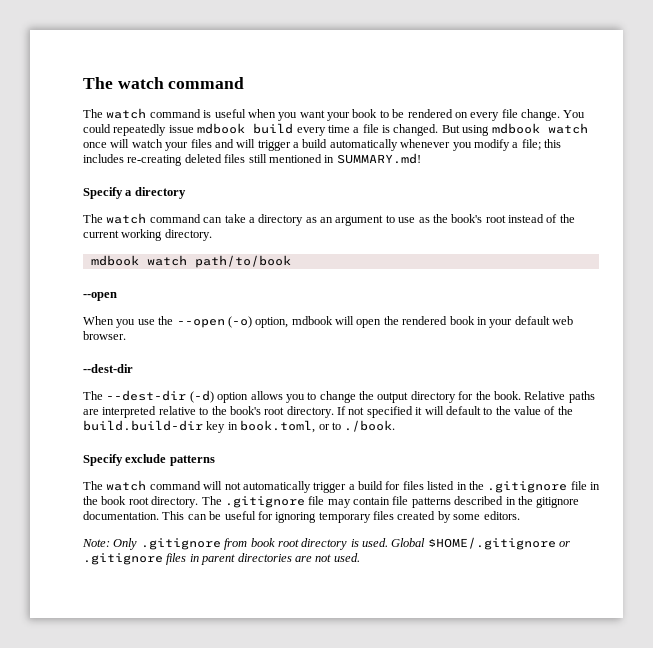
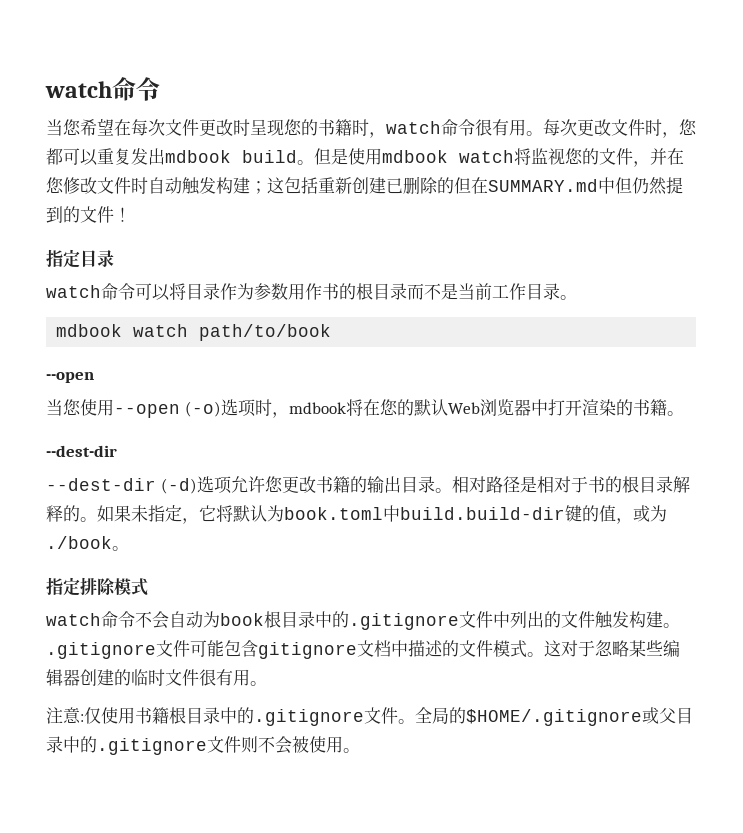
[83,77,245,89] [83,108,586,121] [83,123,588,136] [83,139,561,151] [83,153,421,166] [83,187,186,199] [83,213,575,226] [83,229,212,241] [90,255,291,268] [83,292,117,301] [83,316,573,328] [83,331,126,340] The watch command // The watch command is useful when you want your book to be rendered on every file change. You could repeatedly issue mdbook build every time a file is changed. But using mdbook watch once will watch your files and will trigger a build automatically whenever you modify a file; this includes re-creating deleted files still mentioned in SUMMARY.md! // Specify a directory // The watch command can take a directory as an argument to use as the book's root instead of the current working directory. // mdbook watch path/to/book // --open // When you use the --open (-o) option, mdbook will open the rendered book in your default web browser. -> [45,77,160,101] [46,118,697,138] [46,148,684,167] [46,176,683,195] [46,206,131,223] [46,249,114,268] [46,283,577,301] [56,324,332,341] [46,372,94,383] [46,399,684,418] watch命令 // 当您希望在每次文件更改时呈现您的书籍时，watch命令很有用。每次更改文件时，您都可以重复发出mdbook build。但是使用mdbook watch将监视您的文件，并在您修改文件时自动触发构建；这包括重新创建已删除的但在SUMMARY.md中但仍然提到的文件！ // 指定目录 // watch命令可以将目录作为参数用作书的根目录而不是当前工作目录。 // mdbook watch path/to/book // --open // 当您使用--open (-o)选项时，mdbook将在您的默认Web浏览器中打开渲染的书籍。
[83,391,103,400] The -> (117, 451) none
[217,391,595,403] [83,406,573,418] [83,420,396,433] [83,454,215,466] [83,480,600,493] [83,496,580,508] [83,511,520,523] [82,537,571,550] [83,553,360,565] option allows you to change the output directory for the book. Relative paths are interpreted relative to the book's root directory. If not specified it will default to the value of the build.build-dir key in book.toml, or to ./book. // Specify exclude patterns // The watch command will not automatically trigger a build for files listed in the .gitignore file in the book root directory. The .gitignore file may contain file patterns described in the gitignore documentation. This can be useful for ignoring temporary files created by some editors. // Note: Only .gitignore from book root directory is used. Global $HOME/.gitignore or .gitignore files in parent directories are not used. -> [196,476,690,494] [46,505,667,524] [46,536,129,551] [46,577,148,596] [46,611,680,630] [46,640,680,659] [46,669,267,686] [46,707,693,726] [46,736,360,755] 选项允许您更改书籍的输出目录。相对路径是相对于书的根目录解释的。如果未指定，它将默认为book.toml中build.build-dir键的值，或为./book。 // 指定排除模式 // watch命令不会自动为book根目录中的.gitignore文件中列出的文件触发构建。.gitignore文件可能包含gitignore文档中描述的文件模式。这对于忽略某些编辑器创建的临时文件很有用。 // 注意:仅使用书籍根目录中的.gitignore文件。全局的$HOME/.gitignore或父目录中的.gitignore文件则不会被使用。

